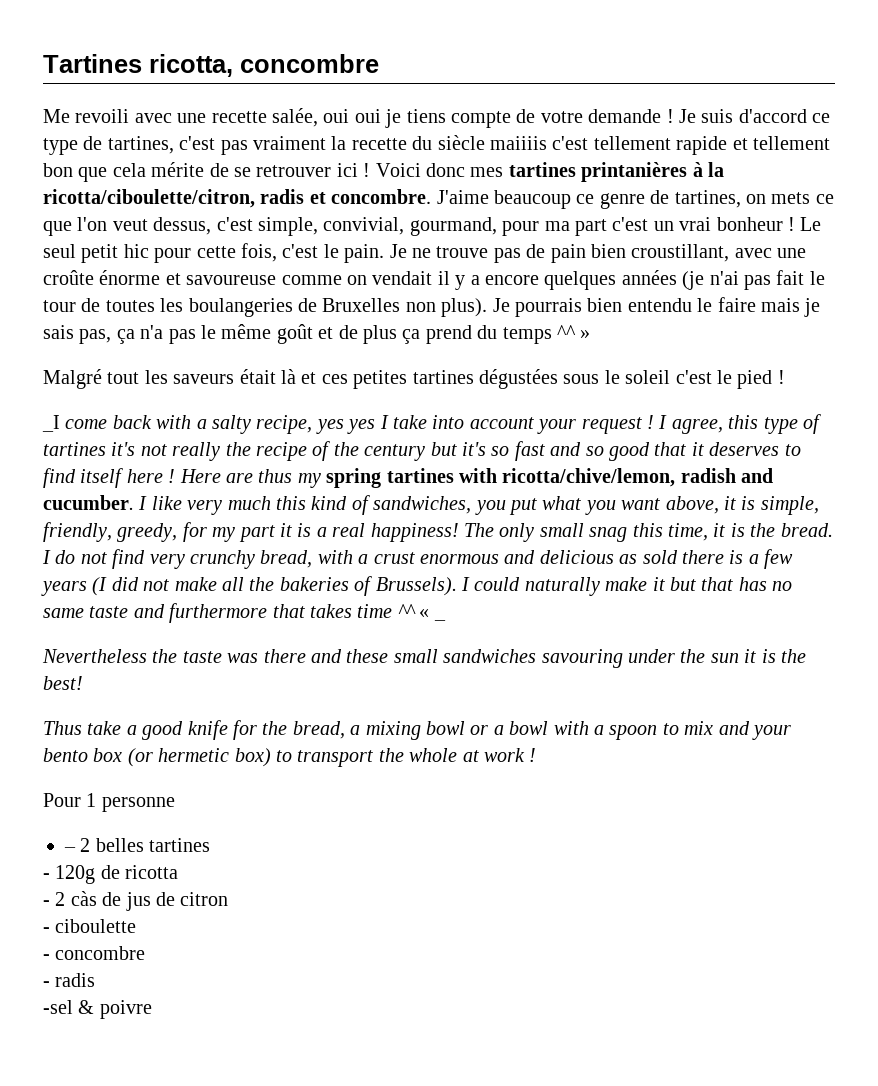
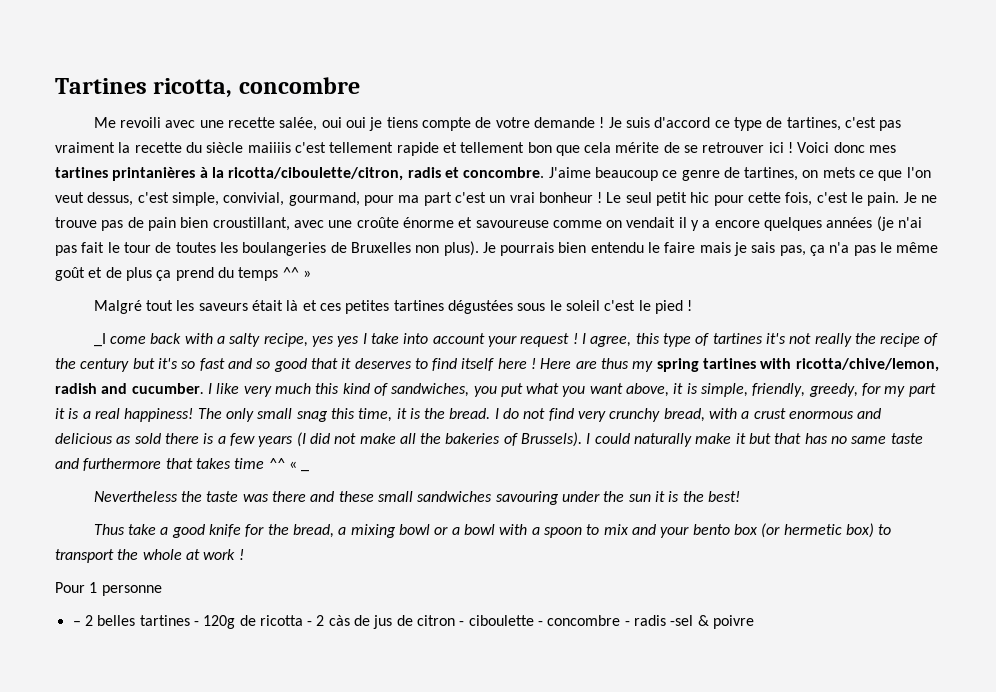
(211, 845) // -> (190, 620) none
(179, 872) // -> (303, 620) none
(229, 899) // -> (456, 620) none
(137, 926) // -> (534, 620) none
(146, 953) // -> (621, 620) none
(96, 980) // -> (666, 620) none

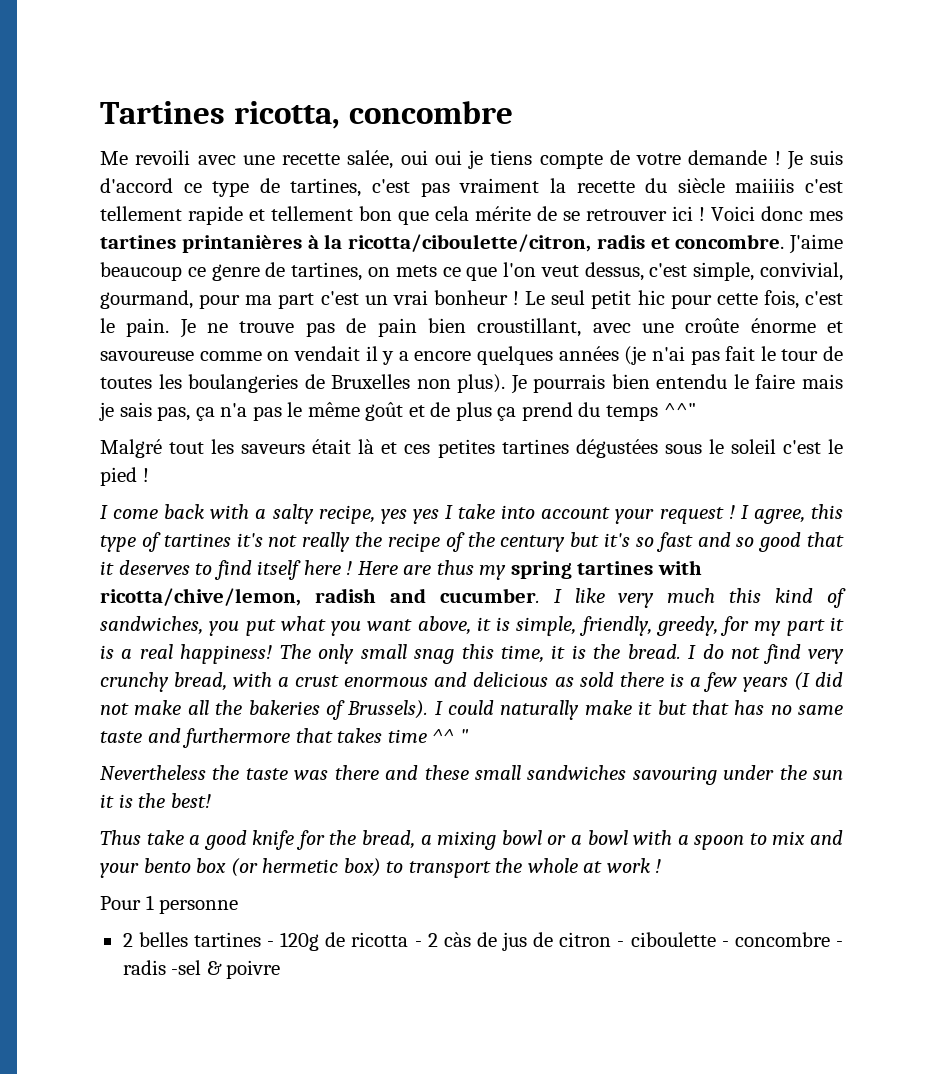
[282,267,311,278] ^^ » -> [663,403,696,417] ^^"
[93,333,106,347] _I -> [100,505,108,519] I
[288,461,297,469] [301,469,310,472] « _ -> [459,729,469,743] "
[72,621,81,626] – -> (239, 906) none

